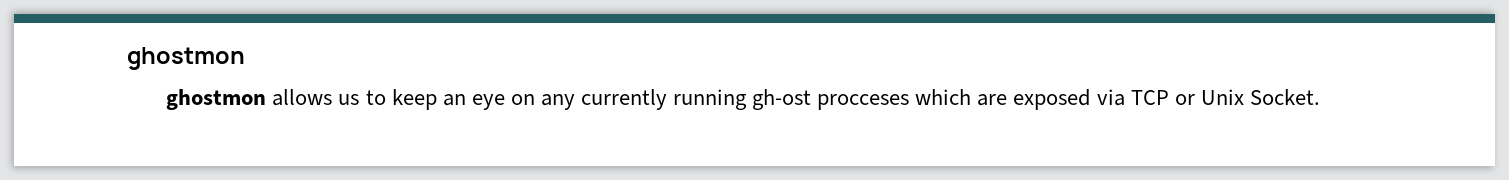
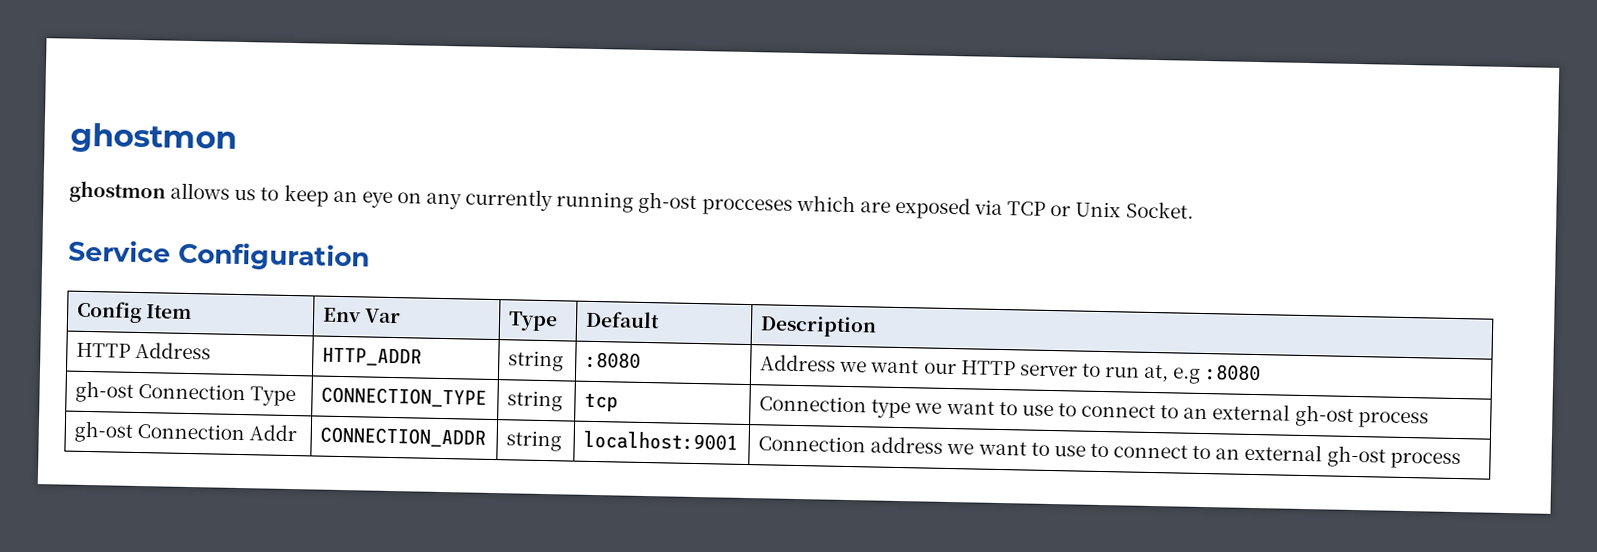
(1320, 97) none -> [68,239,370,272] [76,300,193,324] [323,307,402,324] [508,311,559,332] [585,310,661,329] [760,315,878,338] [76,341,212,360] [322,347,423,367] [508,350,565,372] [585,351,642,369] [760,354,1262,384] [75,380,297,407] [321,386,488,408] [507,390,564,412] [584,392,619,412] [759,395,1429,429] [74,420,298,443] [320,426,487,448] [506,430,563,452] [583,430,739,451] [758,435,1461,470] // Service Configuration // Config Item | Env Var | Type | Default | Description // HTTP Address | HTTP_ADDR | string | :8080 | Address we want our HTTP server to run at, e.g :8080 // gh-ost Connection Type | CONNECTION_TYPE | string | tcp | Connection type we want to use to connect to an external gh-ost process // gh-ost Connection Addr | CONNECTION_ADDR | string | localhost:9001 | Connection address we want to use to connect to an external gh-ost process

